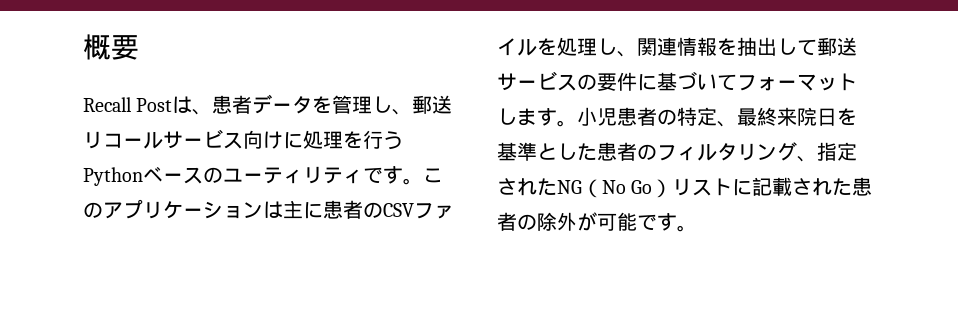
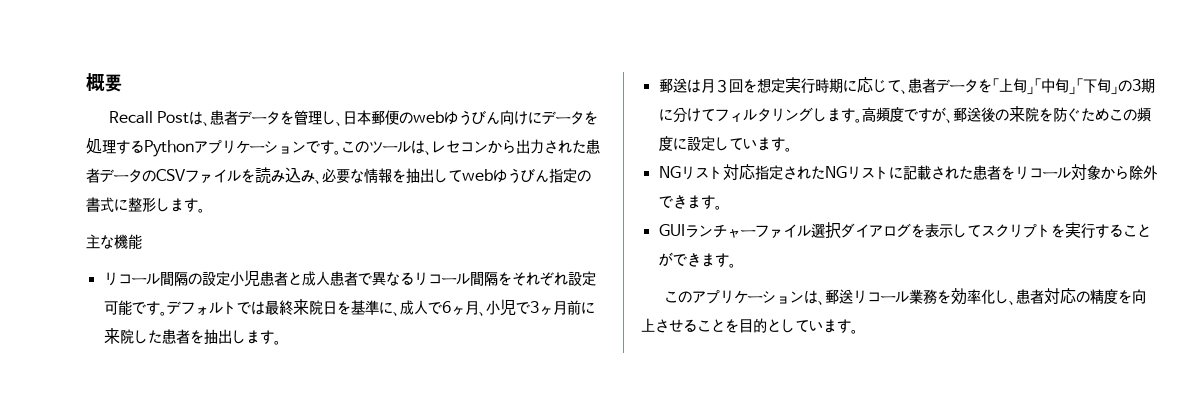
[412,95,453,114] [83,129,403,150] [83,166,423,186] 郵送リコールサービス向けに処理を行うPythonベースのユーティリティです。 -> [343,110,599,125] [86,138,600,157] [86,167,591,184] [86,197,205,213] [86,234,142,249] [103,270,596,287] [103,299,595,316] [103,328,281,345] [658,77,1155,95] [658,106,1151,123] [658,136,792,152] [658,164,1158,180] [658,195,722,210] [658,222,1151,239] [658,252,736,268] 日本郵便のwebゆうびん向けにデータを処理するPythonアプリケーションです。このツールは、レセコンから出力された患者データのCSVファイルを読み込み、必要な情報を抽出してwebゆうびん指定の書式に整形します。 // 主な機能 // リコール間隔の設定小児患者と成人患者で異なるリコール間隔をそれぞれ設定可能です。デフォルトでは最終来院日を基準に、成人で6ヶ月、小児で3ヶ月前に来院した患者を抽出します。 // 郵送は月３回を想定実行時期に応じて、患者データを「上旬」「中旬」「下旬」の3期に分けてフィルタリングします。高頻度ですが、郵送後の来院を防ぐためこの頻度に設定しています。 // NGリスト対応指定されたNGリストに記載された患者をリコール対象から除外できます。 // GUIランチャーファイル選択ダイアログを表示してスクリプトを実行することができます。 //
[283,200,454,219] [497,37,857,57] [497,71,857,91] [497,107,857,127] [497,142,857,162] [497,177,873,198] [497,212,657,231] 主に患者のCSVファイルを処理し、関連情報を抽出して郵送サービスの要件に基づいてフォーマットします。小児患者の特定、最終来院日を基準とした患者のフィルタリング、指定されたNG（No Go）リストに記載された患者の除外が可能で -> [817,288,1146,305] [641,318,837,333] 、郵送リコール業務を効率化し、患者対応の精度を向上させることを目的としていま

